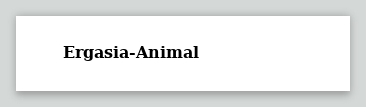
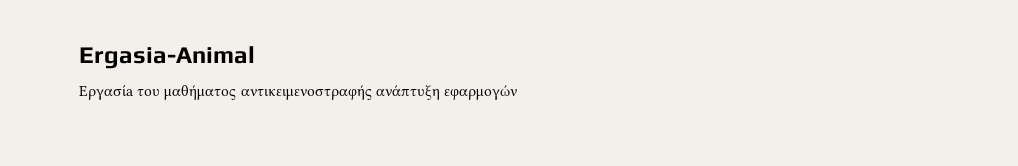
(199, 53) none -> [79,85,517,100] // Εργασίa του μαθήματος αντικειμενοστραφής ανάπτυξη εφαρμογών

